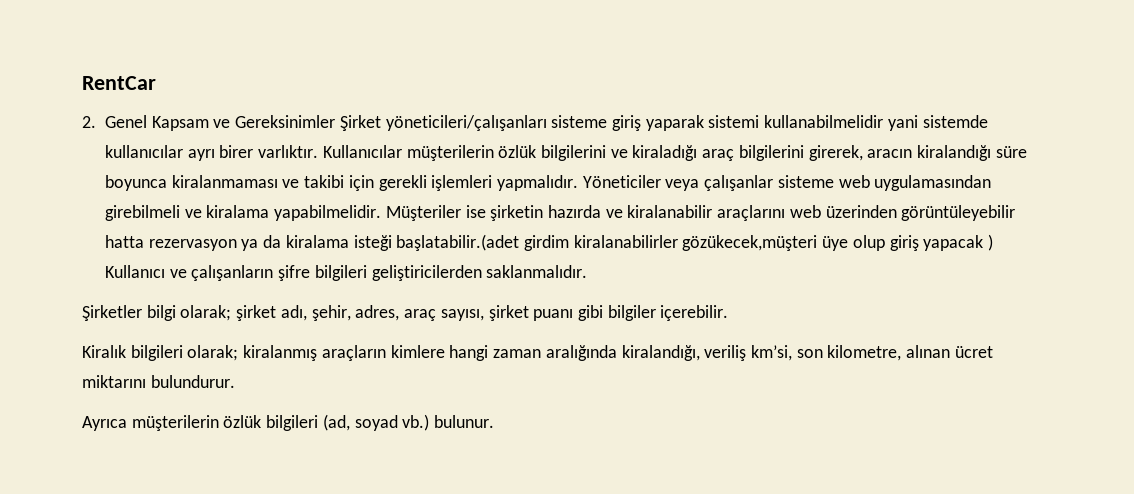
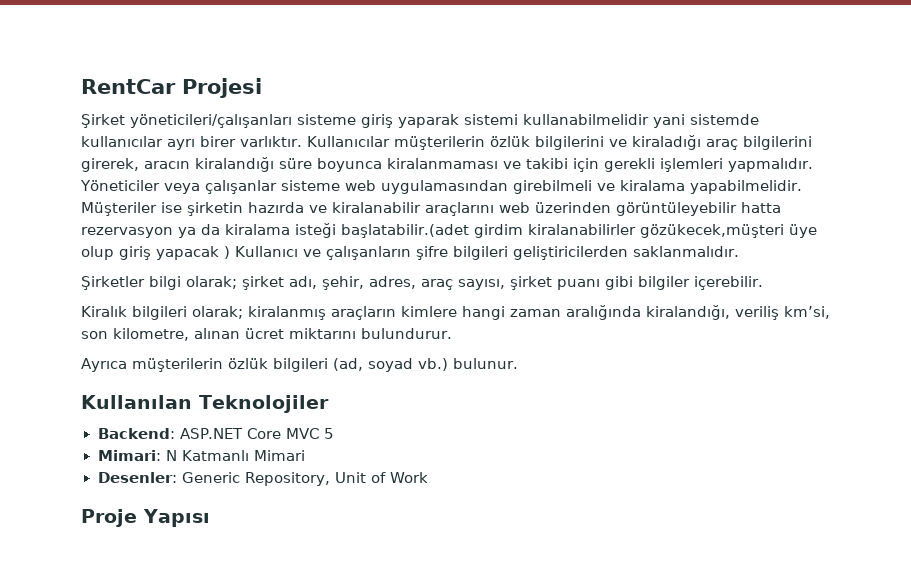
[82,115,336,131] // 2. Genel Kapsam ve Gereksinimler -> [182,78,262,98] Projesi //
(495, 421) none -> [81,395,329,413] [97,428,335,439] [97,450,305,461] [97,472,429,486] [81,509,210,527] // Kullanılan Teknolojiler // Backend: ASP.NET Core MVC 5 // Mimari: N Katmanlı Mimari // Desenler: Generic Repository, Unit of Work // Proje Yapısı

